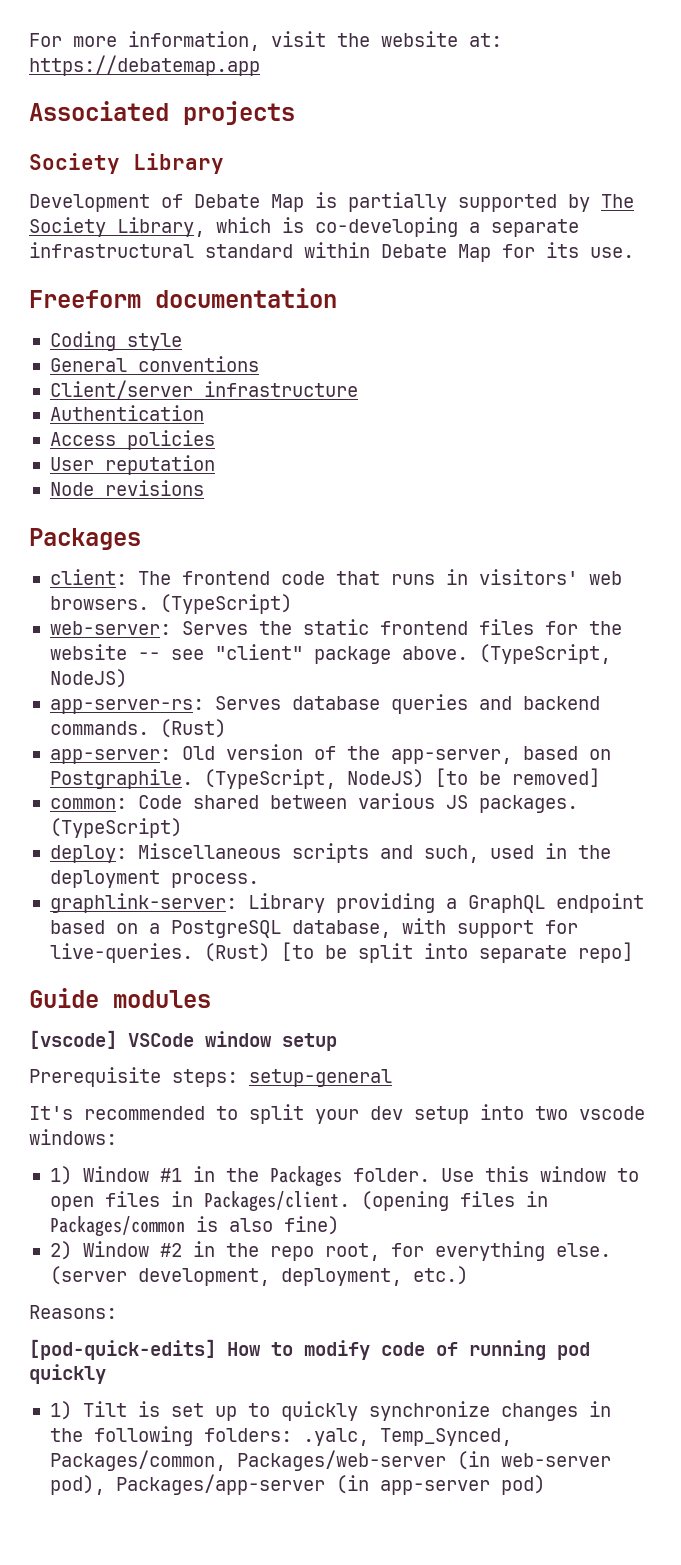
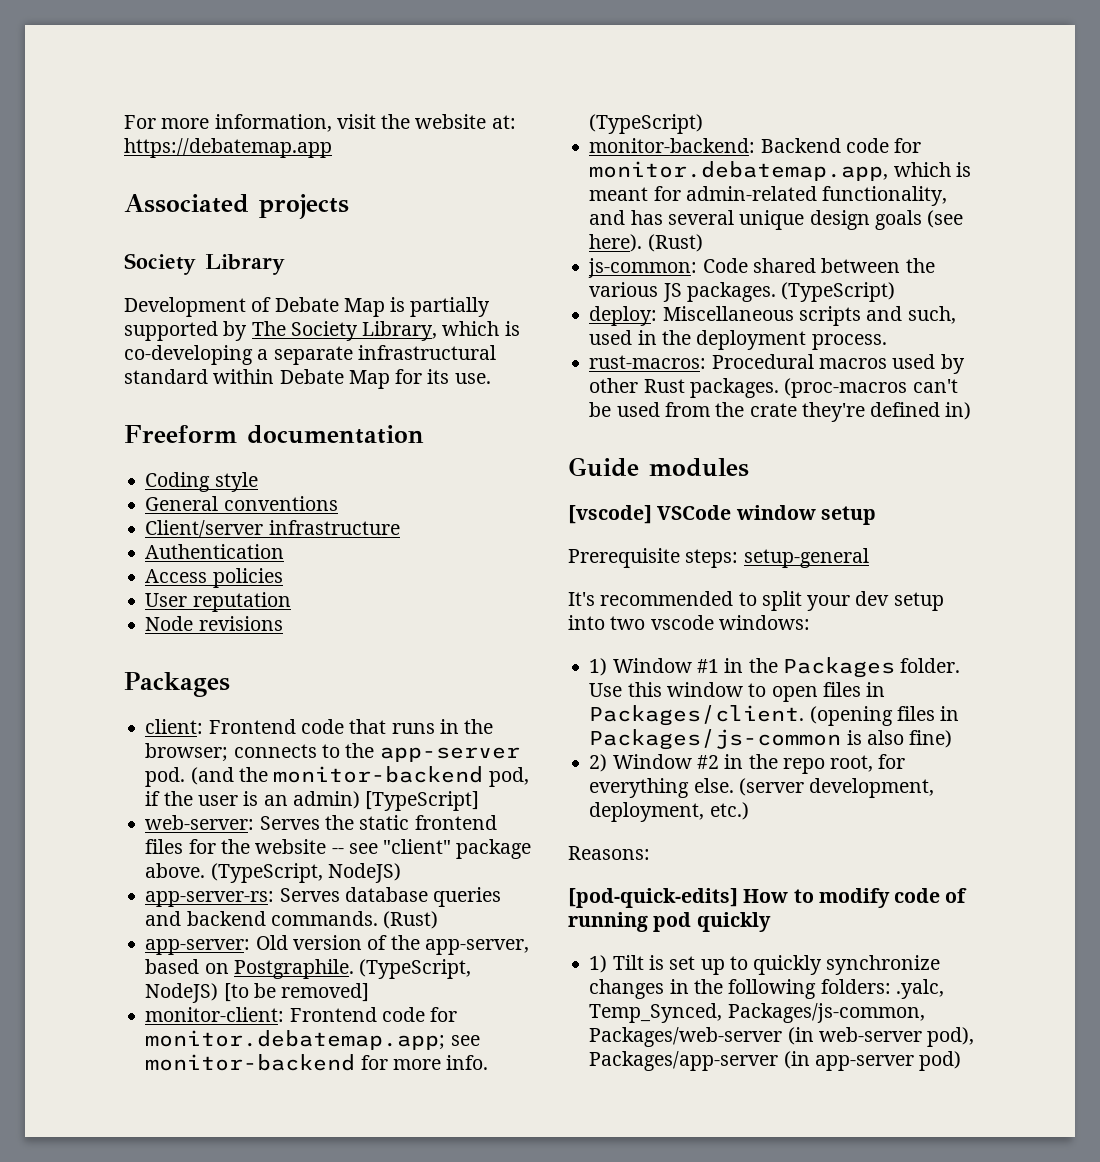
[137,571,270,585] The frontend -> [208,719,296,734] Frontend
[478,569,622,585] [49,594,292,614] visitors' web browsers. (TypeScript) -> [464,719,494,734] [145,743,520,762] [145,766,529,787] [145,791,480,811] the browser; connects to the app-server pod. (and the monitor-backend pod, if the user is an admin) [TypeScript]
[49,798,127,809] common: -> [145,1007,458,1022] [145,1030,480,1050] [145,1054,489,1071] [589,114,704,134] [589,138,922,153] [589,161,971,181] [589,186,948,206] [589,210,964,230] [589,234,703,252] [588,258,698,278] monitor-client: Frontend code for monitor.debatemap.app; see monitor-backend for more info. (TypeScript) // monitor-backend: Backend code for monitor.debatemap.app, which is meant for admin-related functionality, and has several unique design goals (see here). (Rust) // js-common:
(347, 802) none -> [905,258,935,273] the
[49,893,644,913] [49,918,578,938] [49,942,633,963] graphlink-server: Library providing a GraphQL endpoint based on a PostgreSQL database, with support for live-queries. (Rust) [to be split into separate repo] -> [589,354,965,374] [589,378,958,398] [589,402,972,422] rust-macros: Procedural macros used by other Rust packages. (proc-macros can't be used from the crate they're defined in)
[49,1216,185,1237] Packages/common -> [589,729,842,750] Packages/js-common
[49,1450,226,1471] Packages/common, -> [727,1003,925,1023] Packages/js-common,

